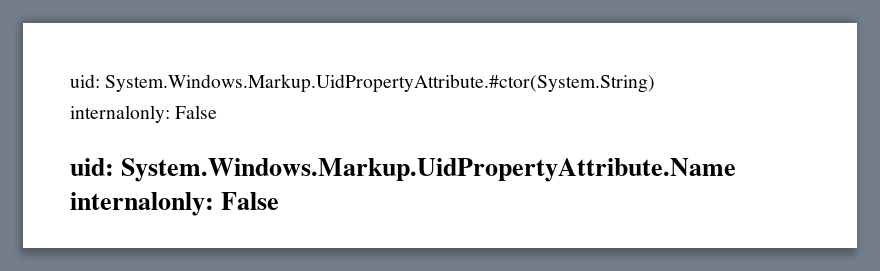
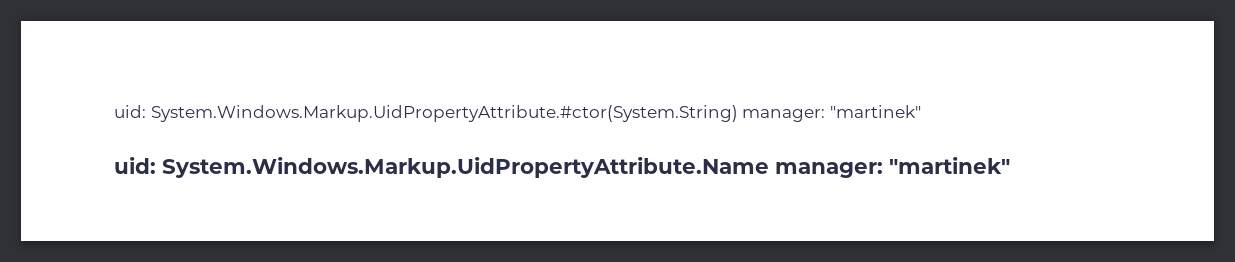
[70,105,218,123] internalonly: False -> [742,105,921,122] manager: "martinek"
[70,192,280,216] internalonly: False -> [775,157,1010,178] manager: "martinek"

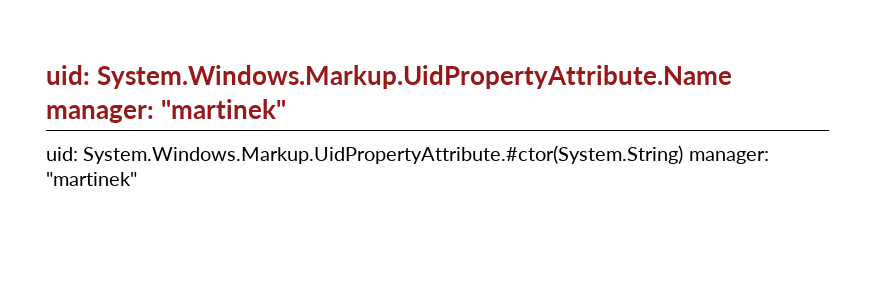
[114,105,146,118] uid: -> [46,65,733,89] [46,99,287,123] [46,147,78,161] uid: System.Windows.Markup.UidPropertyAttribute.Name manager: "martinek" // uid:
[114,157,1010,178] // uid: System.Windows.Markup.UidPropertyAttribute.Name manager: "martinek" -> (137, 179) none

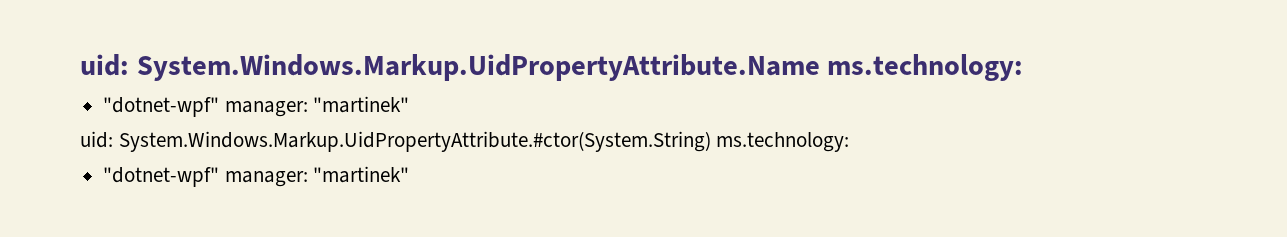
(733, 77) none -> [827,54,1024,81] [103,97,220,117] ms.technology: // "dotnet-wpf"
(684, 154) none -> [716,132,850,152] [103,167,220,187] ms.technology: // "dotnet-wpf"

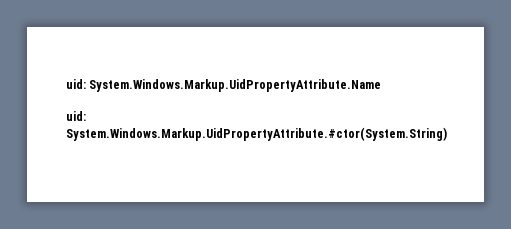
[827,54,1024,81] [103,96,410,117] [80,131,850,152] [103,166,410,187] ms.technology: // "dotnet-wpf" manager: "martinek" // uid: System.Windows.Markup.UidPropertyAttribute.#ctor(System.String) ms.technology: // "dotnet-wpf" manager: "martinek" -> [66,111,86,121] [66,127,447,141] // uid: System.Windows.Markup.UidPropertyAttribute.#ctor(System.String)

